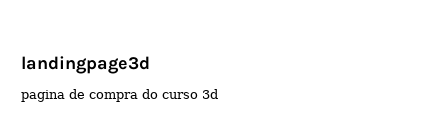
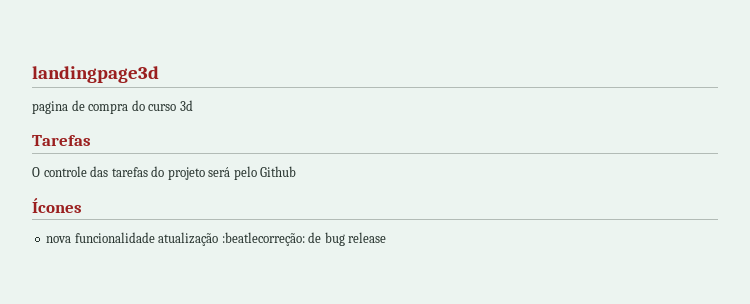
(218, 94) none -> [32,135,91,146] [32,166,297,180] [32,198,82,213] [46,232,387,246] // Tarefas // O controle das tarefas do projeto será pelo Github // Ícones // nova funcionalidade atualização :beatlecorreção: de bug release

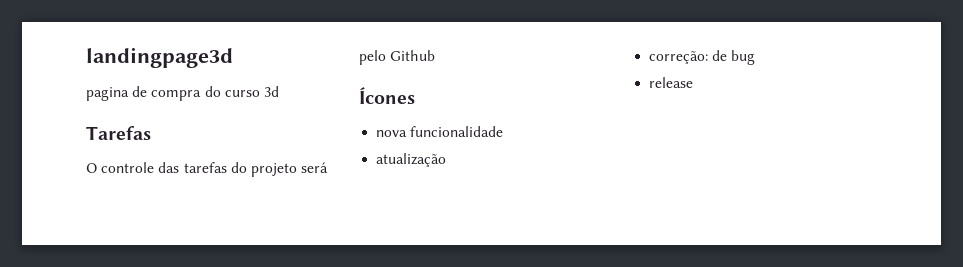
(155, 237) none -> (504, 131) //
[221,232,305,246] :beatlecorreção: -> [649,50,709,64] // correção:
(345, 239) none -> (756, 57) //

